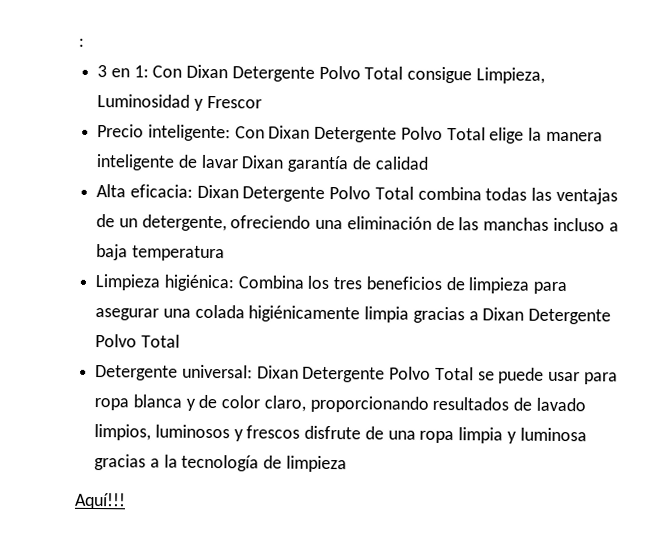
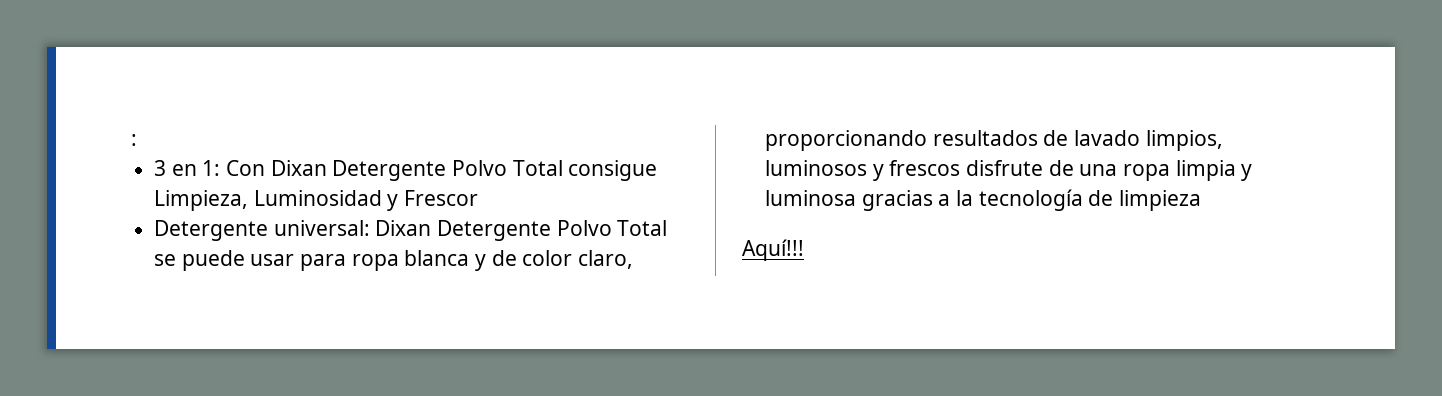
[97,124,603,144] [96,154,429,173] [96,184,618,205] [96,214,619,232] [96,244,225,262] [95,274,568,295] [95,304,612,325] [95,334,180,348] // Precio inteligente: Con Dixan Detergente Polvo Total elige la manera inteligente de lavar Dixan garantía de calidad // Alta eficacia: Dixan Detergente Polvo Total combina todas las ventajas de un detergente, ofreciendo una eliminación de las manchas incluso a baja temperatura // Limpieza higiénica: Combina los tres beneficios de limpieza para asegurar una colada higiénicamente limpia gracias a Dixan Detergente Polvo Total -> (479, 198) none

